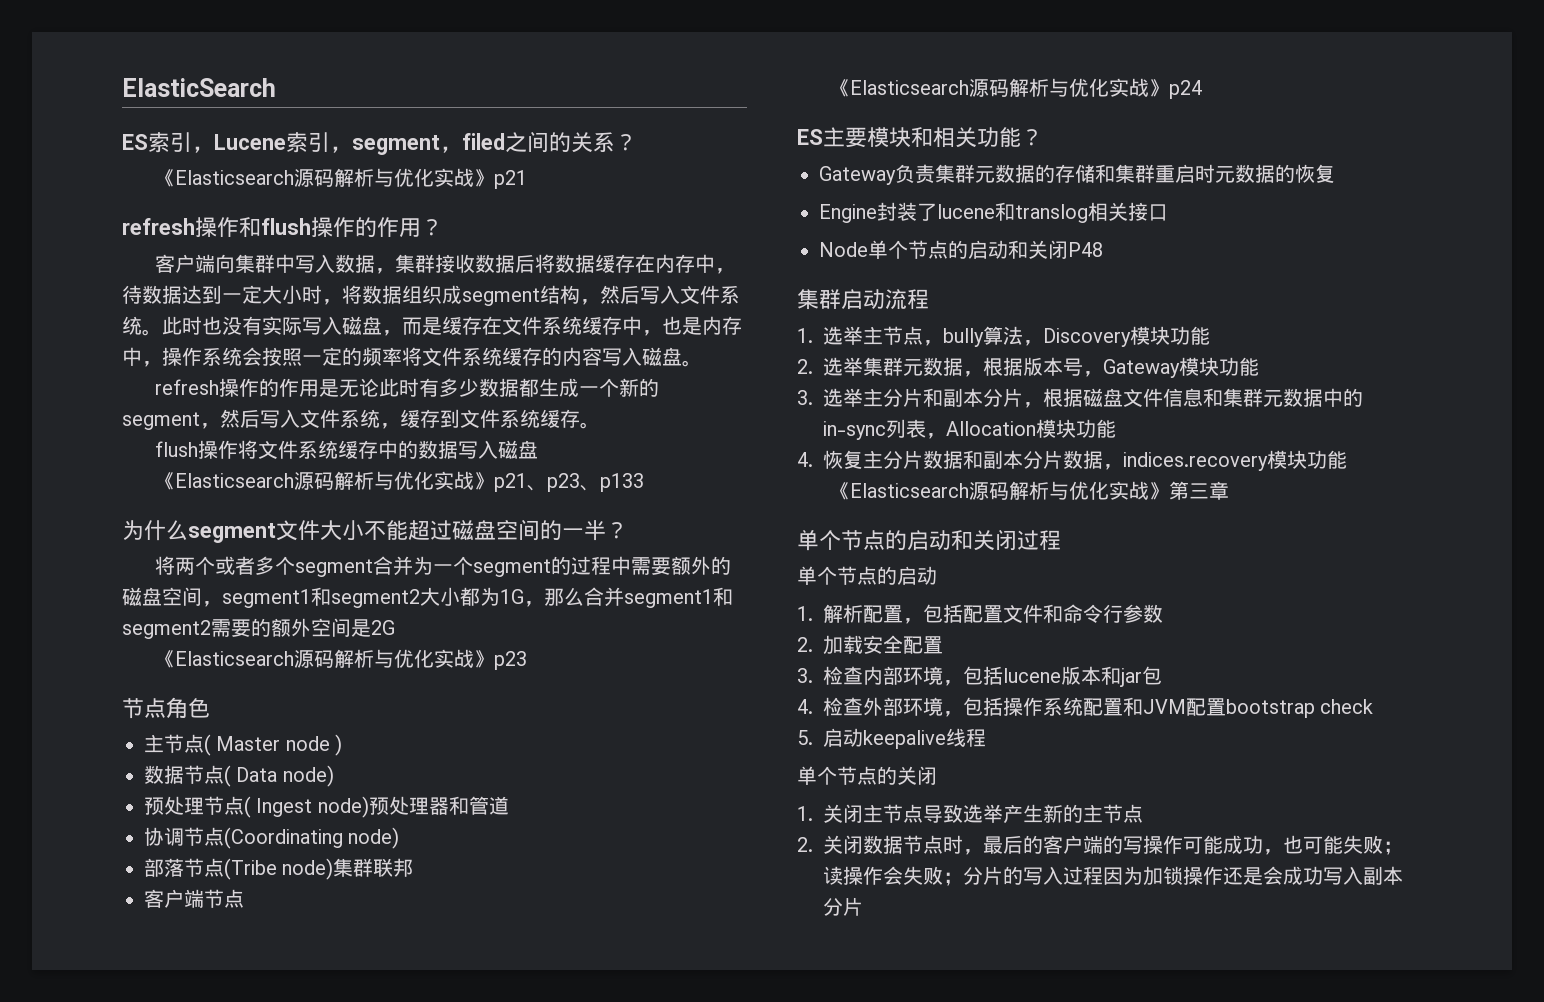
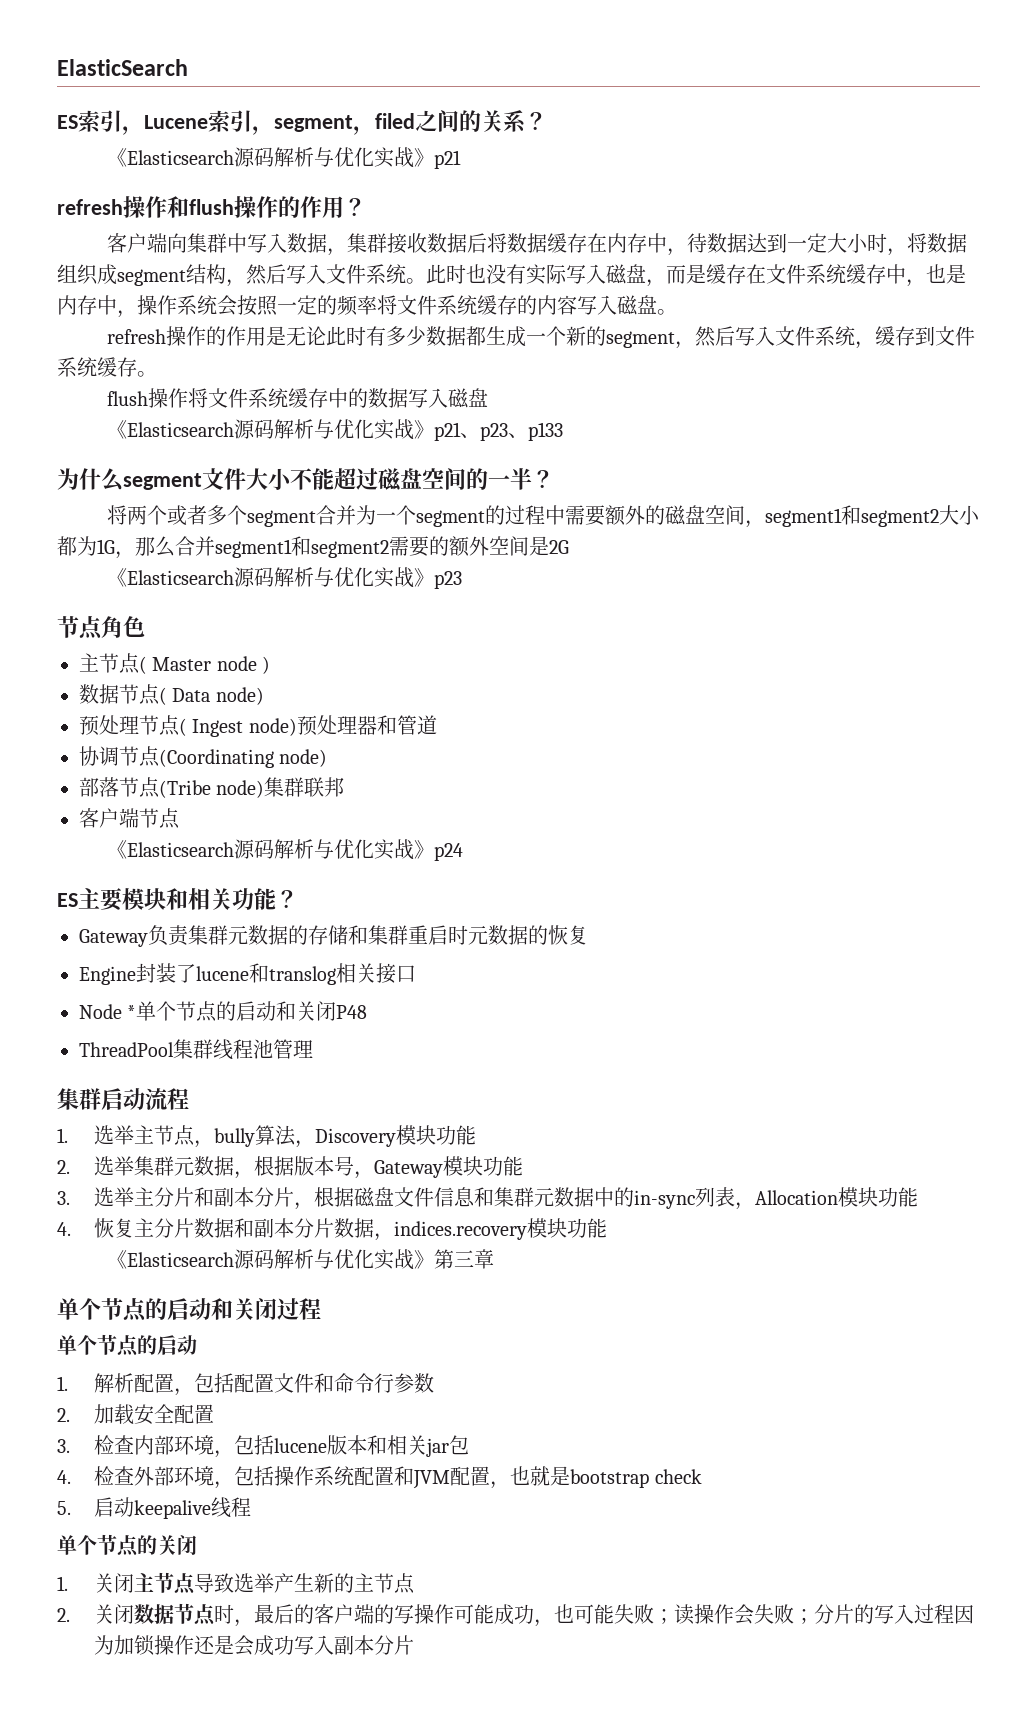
(868, 249) none -> [127,1005,137,1019] *
(1103, 249) none -> [79,1039,313,1060] // ThreadPool集群线程池管理
(1121, 675) none -> [387,1435,428,1455] 相关
(1226, 707) none -> [490,1466,571,1489] ，也就是

